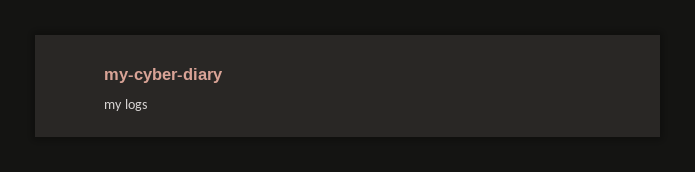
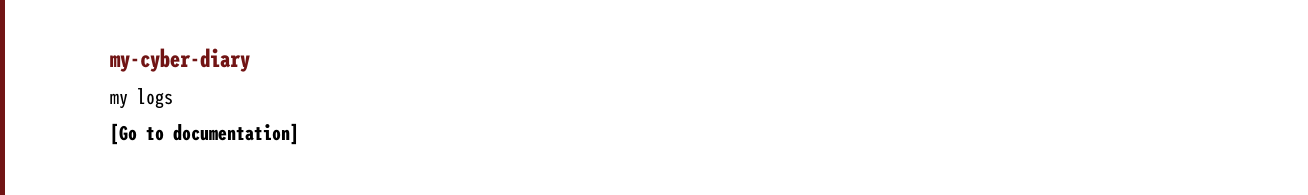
(147, 105) none -> [110,123,299,145] // [Go to documentation]

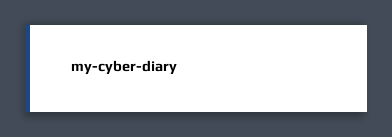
[110,88,173,109] [110,123,299,145] // my logs // [Go to documentation] -> (177, 67) none

